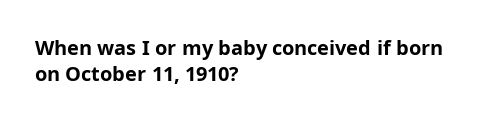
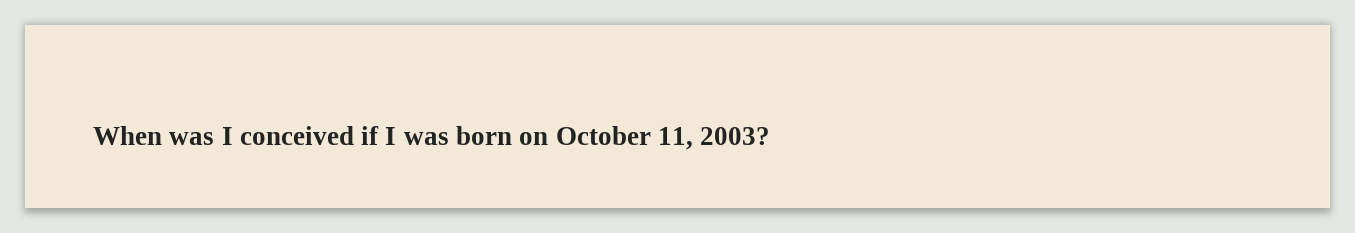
[155,40,392,60] or my baby conceived if -> [239,126,449,145] conceived if I was
[185,67,240,81] 1910? -> [700,127,771,145] 2003?

